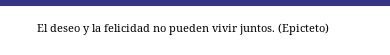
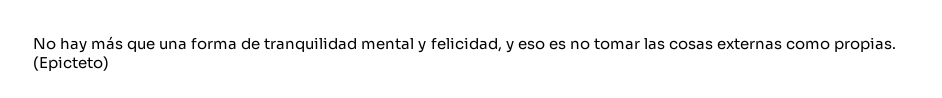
[37,24,275,35] El deseo y la felicidad no pueden vivir juntos. -> [33,36,896,53] No hay más que una forma de tranquilidad mental y felicidad, y eso es no tomar las cosas externas como propias.

